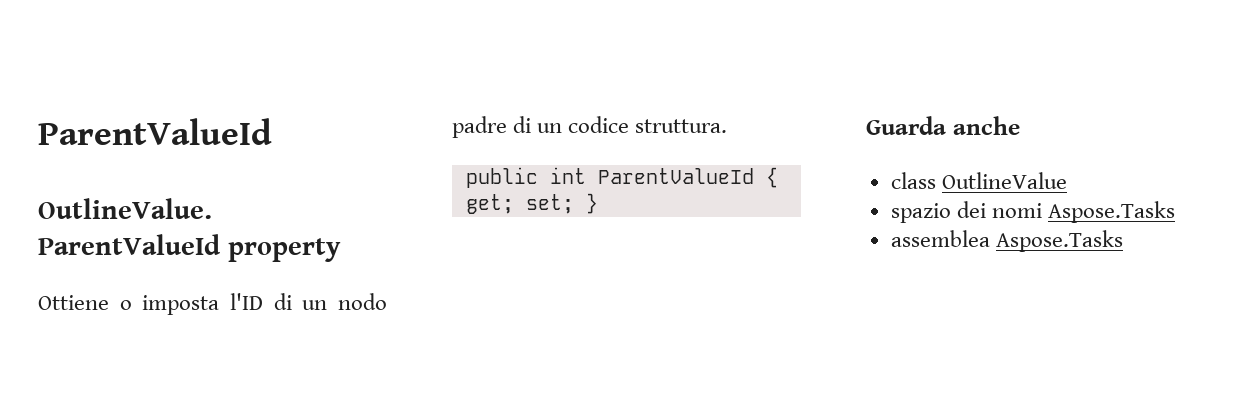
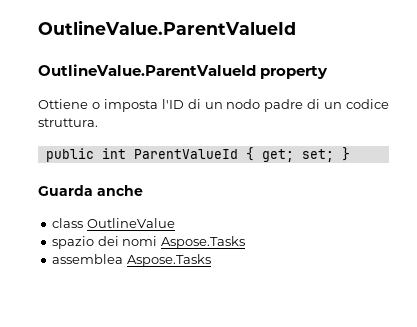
[38,118,272,145] ParentValueId -> [38,20,296,35] OutlineValue.ParentValueId

